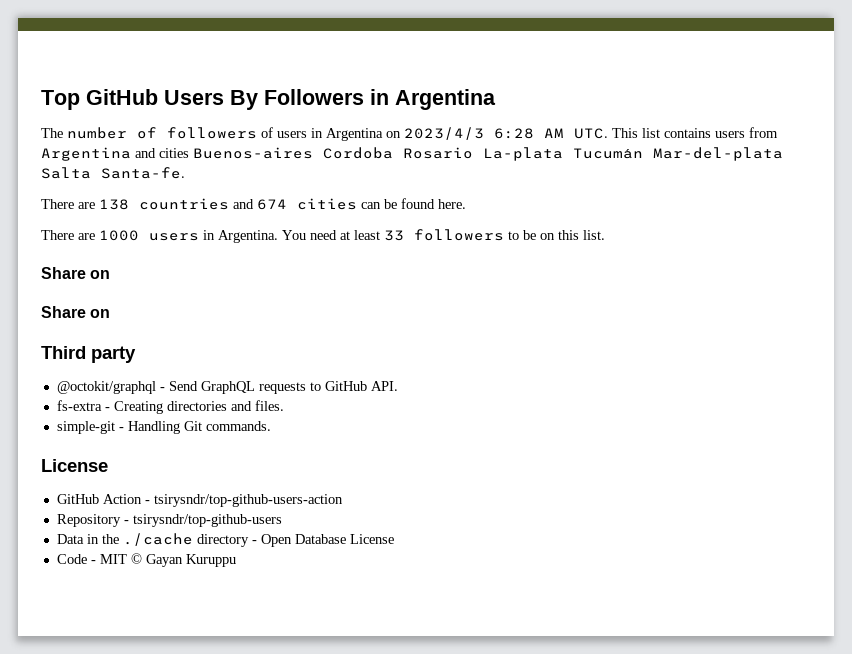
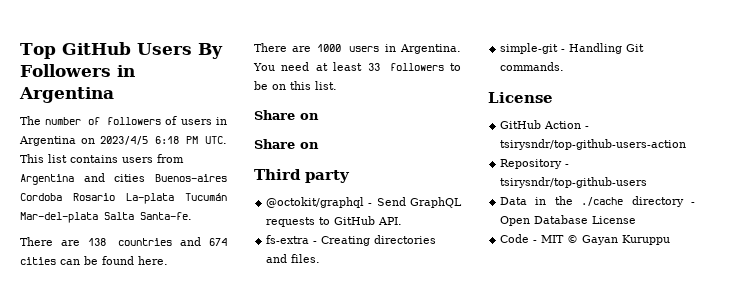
[404,127,564,140] 2023/4/3 6:28 AM -> [99,136,198,145] 2023/4/5 6:18 PM

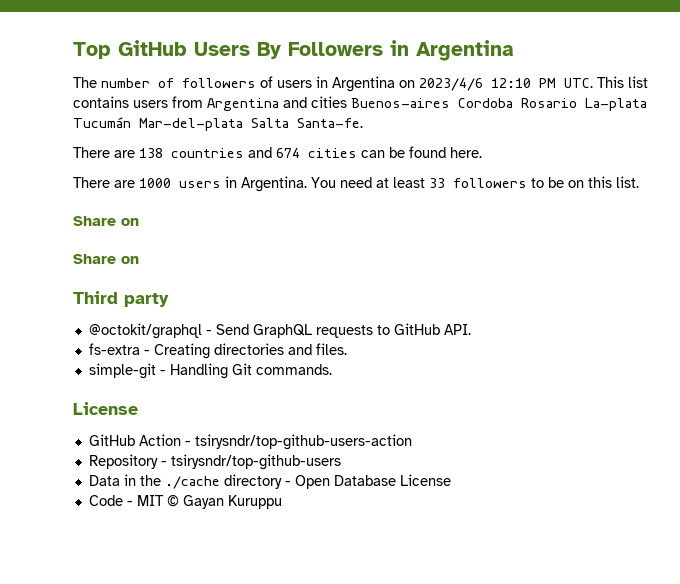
[99,136,179,145] 2023/4/5 6:18 -> [419,78,531,91] 2023/4/6 12:10

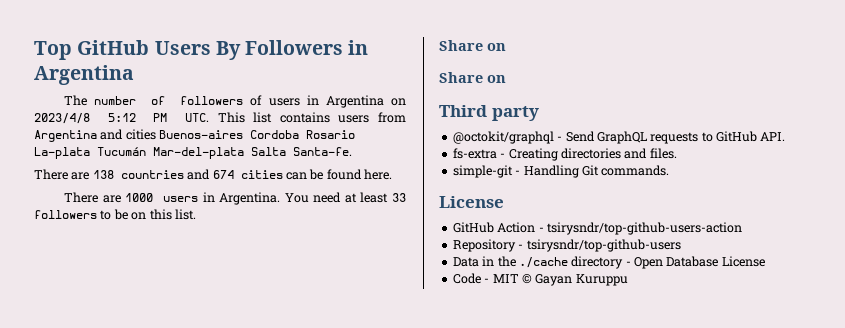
[419,78,531,91] 2023/4/6 12:10 -> [34,113,136,124] 2023/4/8 5:12

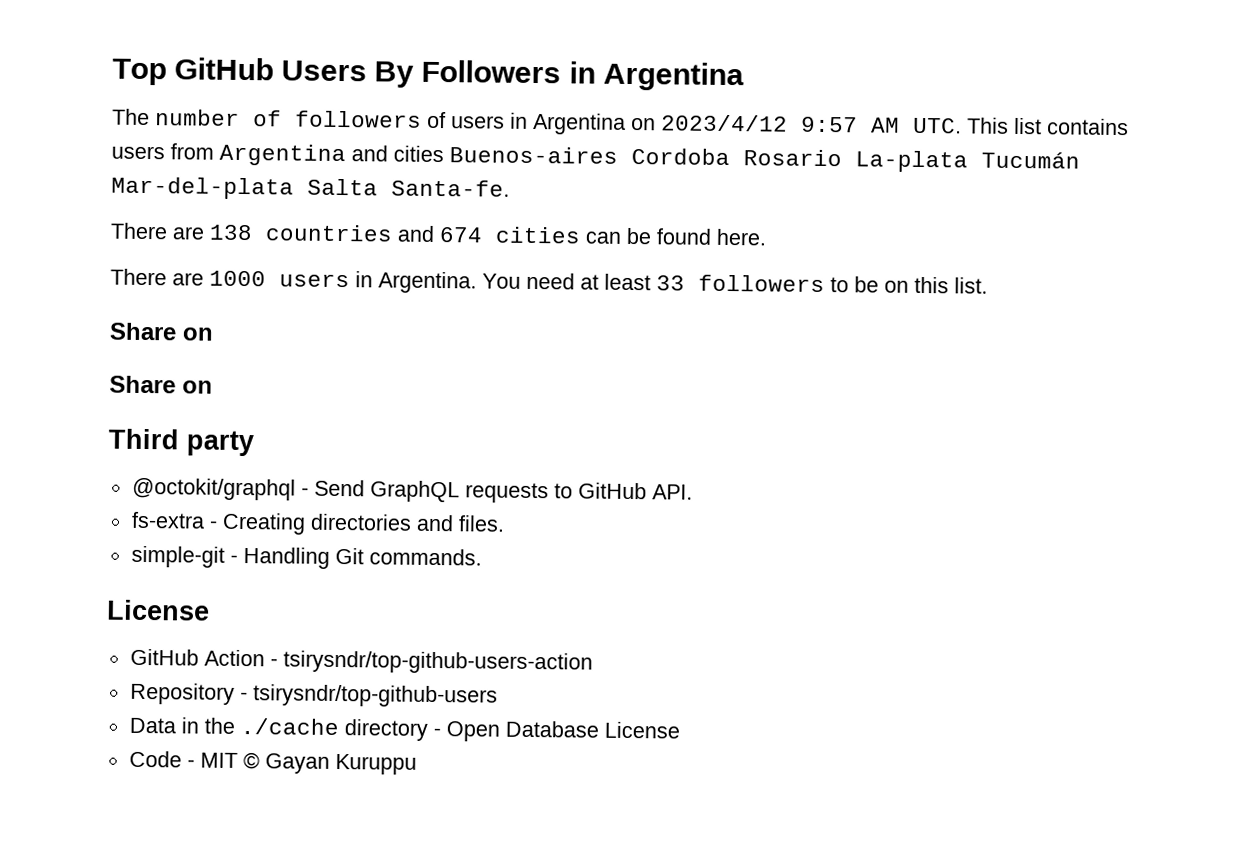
[34,113,168,124] 2023/4/8 5:12 PM -> [661,114,900,133] 2023/4/12 9:57 AM

